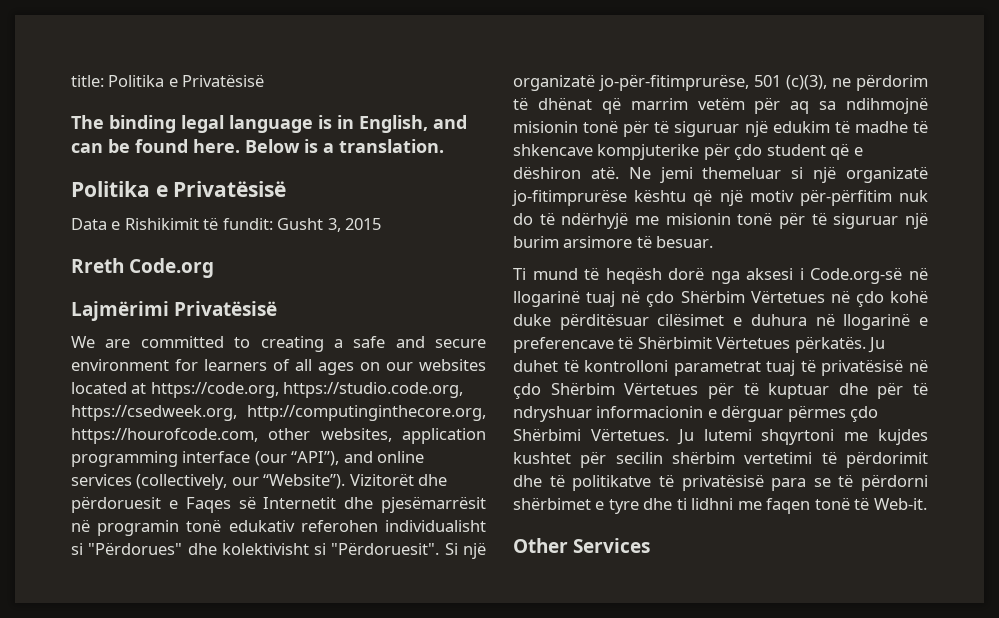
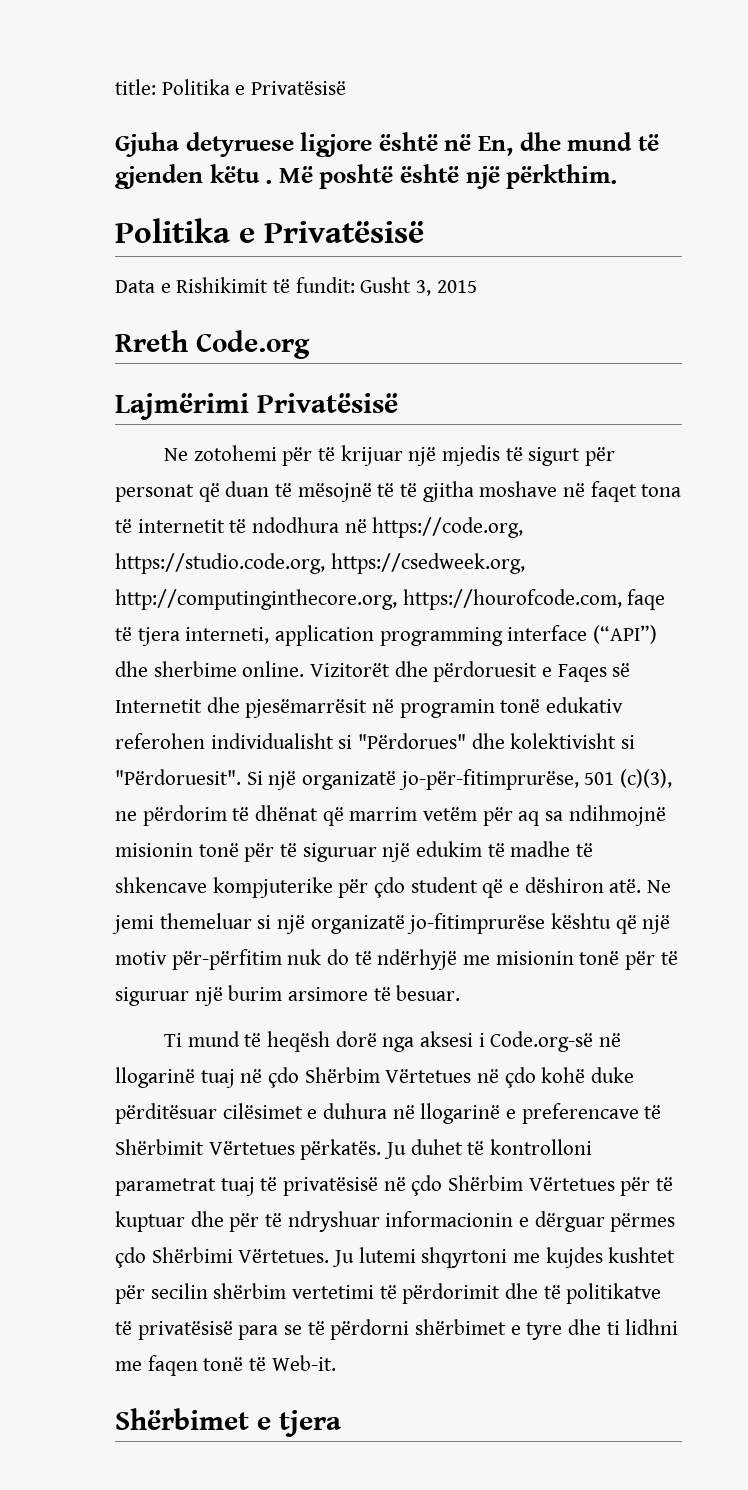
[71,115,467,133] [71,139,444,153] The binding legal language is in English, and can be found here. Below is a translation. -> [115,132,659,157] [115,164,618,189] Gjuha detyruese ligjore është në En, dhe mund të gjenden këtu . Më poshtë është një përkthim.
[71,336,486,352] [71,359,486,375] [71,382,147,394] We are committed to creating a safe and secure environment for learners of all ages on our websites located at -> [163,445,615,466] [115,481,682,502] [115,517,367,533] Ne zotohemi për të krijuar një mjedis të sigurt për personat që duan të mësojnë të të gjitha moshave në faqet tona të internetit të ndodhura në
[268,428,486,444] [71,451,425,467] [71,474,346,490] other websites, application programming interface (our “API”), and online services (collectively, our “Website”). -> [627,589,666,610] [115,625,658,646] [115,661,305,677] faqe të tjera interneti, application programming interface (“API”) dhe sherbime online.
[513,538,651,553] Other Services -> [115,1408,341,1437] Shërbimet e tjera

